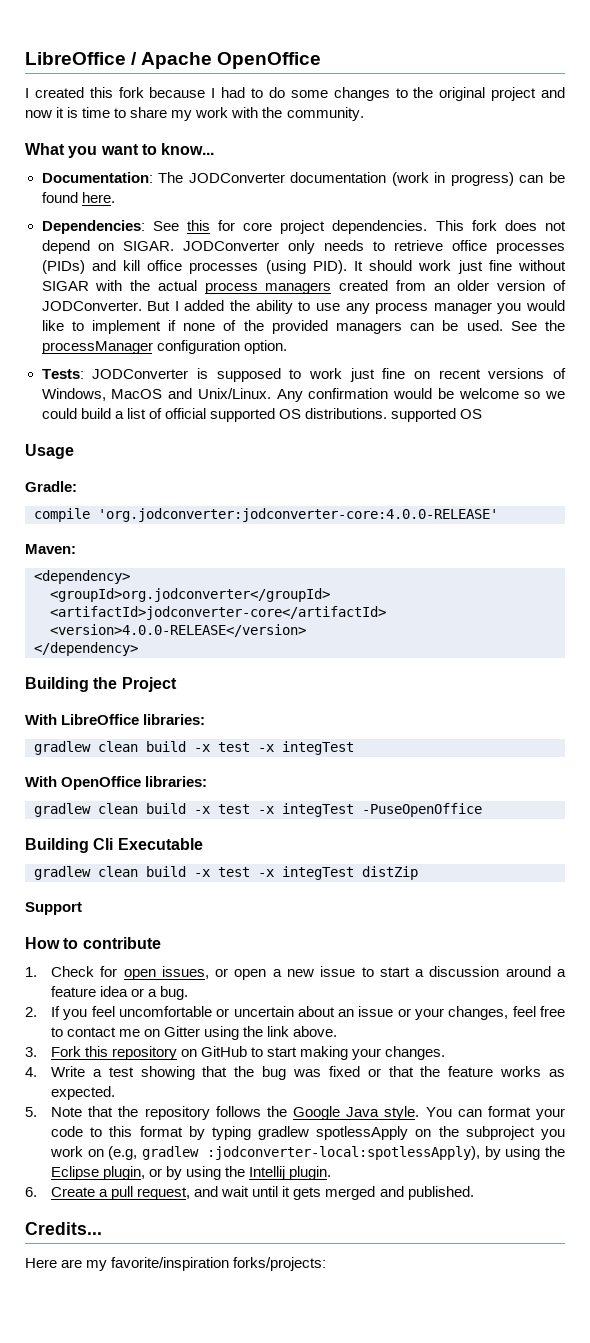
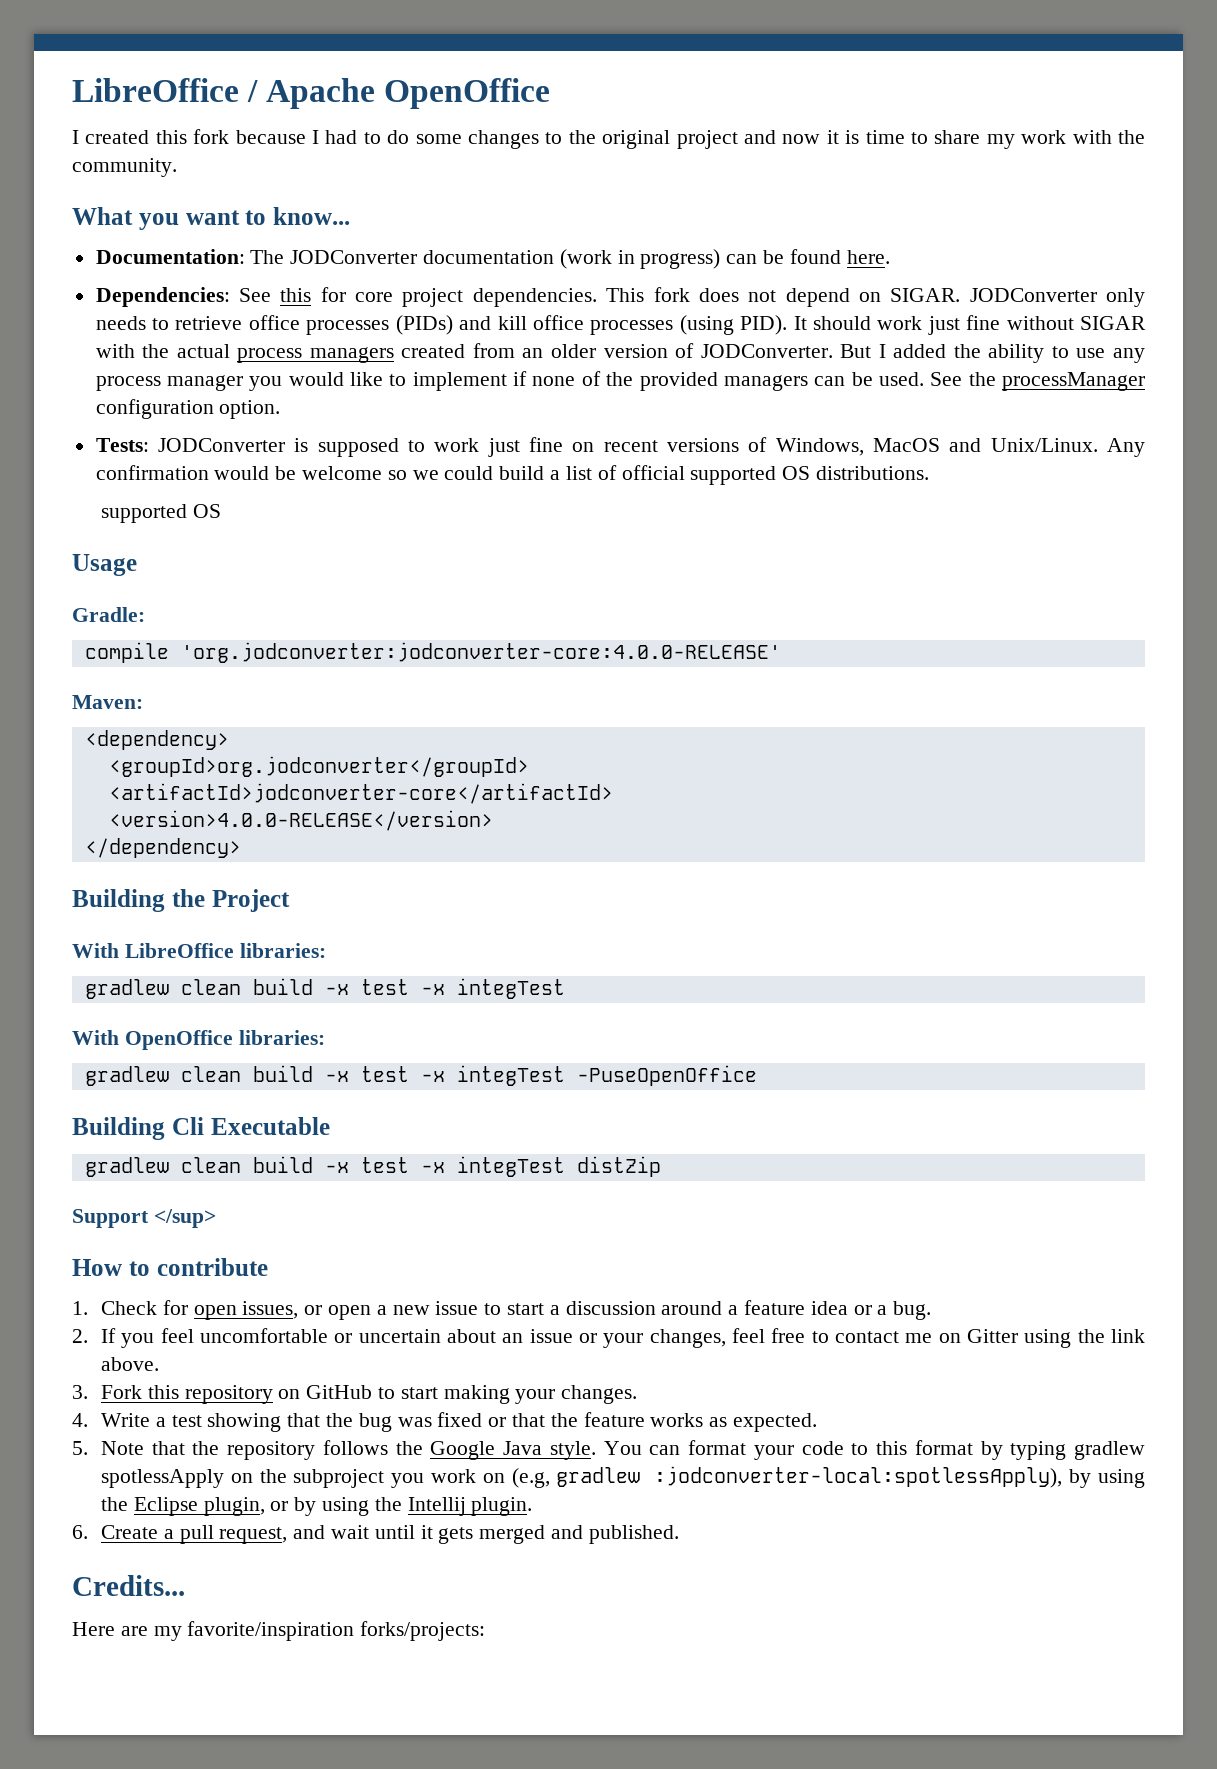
(387, 413) none -> (929, 473) //
(82, 908) none -> [153,1209,216,1228] </sup>

